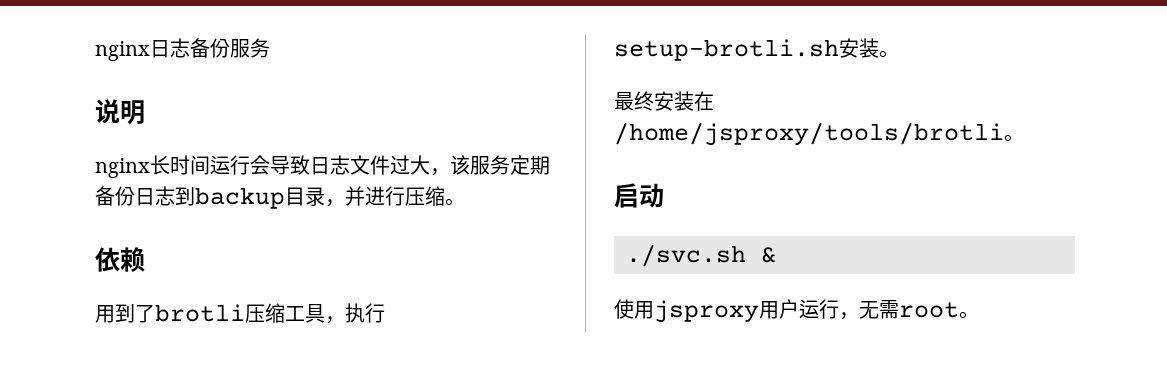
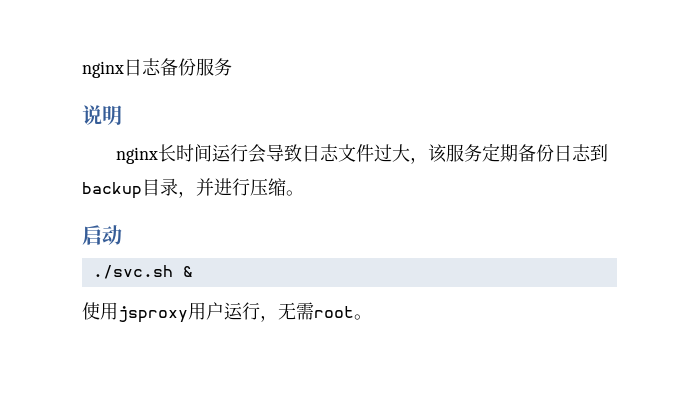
[95,247,145,272] [95,303,385,324] [614,38,899,61] [614,91,714,111] [614,122,1024,146] // 依赖 // 用到了brotli压缩工具，执行setup-brotli.sh安装。 // 最终安装在/home/jsproxy/tools/brotli。 -> (304, 193) none

